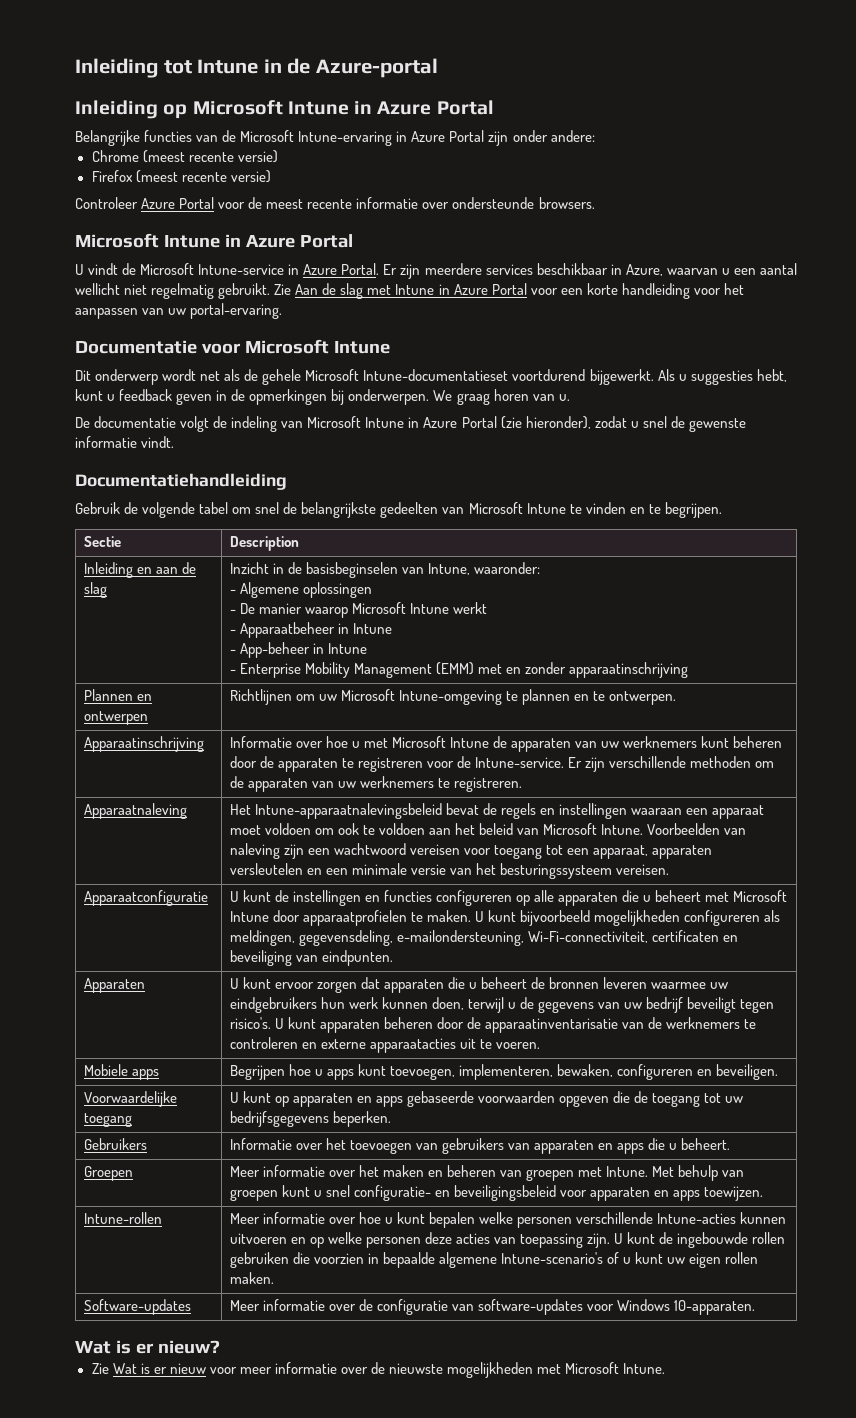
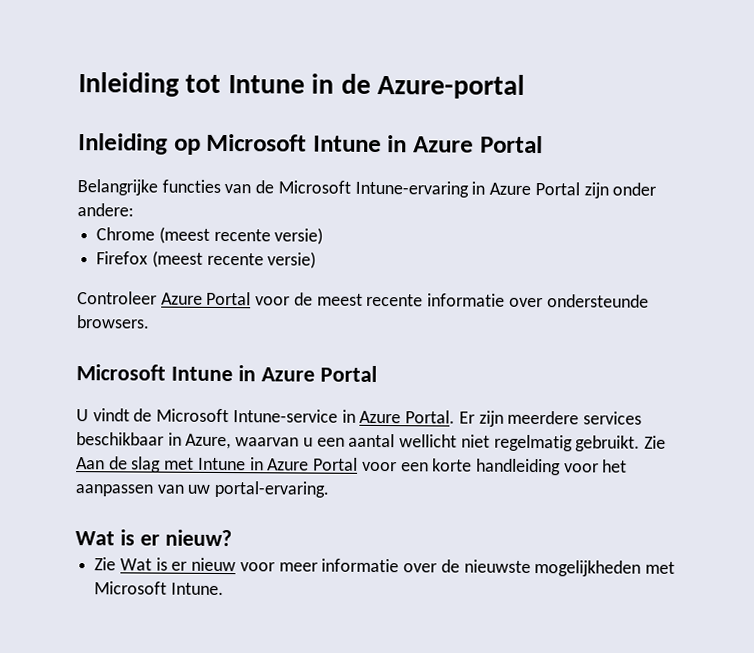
[75,339,390,354] [75,369,787,385] [75,389,570,405] [75,416,746,432] [75,436,175,448] [75,473,287,490] [75,502,722,518] [83,536,121,547] [229,536,299,551] [83,562,196,578] [83,582,107,598] [229,562,541,578] [229,582,372,598] [229,602,488,618] [229,622,392,638] [229,642,367,658] [229,662,689,678] [83,689,152,701] [83,711,148,725] [229,689,677,705] [83,736,204,752] [229,736,783,752] [229,756,775,772] [229,776,523,792] [83,803,187,819] [229,803,765,819] [229,823,747,835] [229,843,713,859] [229,863,670,879] [83,890,208,906] [229,890,788,906] [229,910,781,926] [229,930,739,946] [229,950,393,966] [83,978,145,993] [229,977,729,993] [229,997,775,1013] [229,1017,757,1033] [229,1037,541,1053] [83,1064,159,1080] [229,1064,779,1080] [83,1091,177,1107] [83,1113,132,1127] [229,1091,744,1107] [229,1111,391,1127] [83,1138,147,1150] [229,1138,731,1154] [83,1166,133,1181] [229,1165,745,1181] [229,1185,764,1201] [83,1212,162,1224] [229,1212,787,1228] [229,1232,786,1248] [229,1252,759,1268] [229,1272,274,1284] [83,1299,191,1315] [229,1299,756,1315] // Documentatie voor Microsoft Intune // Dit onderwerp wordt net als de gehele Microsoft Intune-documentatieset voortdurend bijgewerkt. Als u suggesties hebt, kunt u feedback geven in de opmerkingen bij onderwerpen. We graag horen van u. // De documentatie volgt de indeling van Microsoft Intune in Azure Portal (zie hieronder), zodat u snel de gewenste informatie vindt. // Documentatiehandleiding // Gebruik de volgende tabel om snel de belangrijkste gedeelten van Microsoft Intune te vinden en te begrijpen. // Sectie | Description // Inleiding en aan de slag | Inzicht in de basisbeginselen van Intune, waaronder: // - Algemene oplossingen // - De manier waarop Microsoft Intune werkt // - Apparaatbeheer in Intune // - App-beheer in Intune // - Enterprise Mobility Management (EMM) met en zonder apparaatinschrijving // Plannen en ontwerpen | Richtlijnen om uw Microsoft Intune-omgeving te plannen en te ontwerpen. // Apparaatinschrijving | Informatie over hoe u met Microsoft Intune de apparaten van uw werknemers kunt beheren door de apparaten te registreren voor de Intune-service. Er zijn verschillende methoden om de apparaten van uw werknemers te registreren. // Apparaatnaleving | Het Intune-apparaatnalevingsbeleid bevat de regels en instellingen waaraan een apparaat moet voldoen om ook te voldoen aan het beleid van Microsoft Intune. Voorbeelden van naleving zijn een wachtwoord vereisen voor toegang tot een apparaat, apparaten versleutelen en een minimale versie van het besturingssysteem vereisen. // Apparaatconfiguratie | U kunt de instellingen en functies configureren op alle apparaten die u beheert met Microsoft Intune door apparaatprofielen te maken. U kunt bijvoorbeeld mogelijkheden configureren als meldingen, gegevensdeling, e-mailondersteuning, Wi-Fi-connectiviteit, certificaten en beveiliging van eindpunten. // Apparaten | U kunt ervoor zorgen dat apparaten die u beheert de bronnen leveren waarmee uw eindgebruikers hun werk kunnen doen, terwijl u de gegevens van uw bedrijf beveiligt tegen risico's. U kunt apparaten beheren door de apparaatinventarisatie van de werknemers te controleren en externe apparaatacties uit te voeren. // Mobiele apps | Begrijpen hoe u apps kunt toevoegen, implementeren, bewaken, configureren en beveiligen. // Voorwaardelijke toegang | U kunt op apparaten en apps gebaseerde voorwaarden opgeven die de toegang tot uw bedrijfsgegevens beperken. // Gebruikers | Informatie over het toevoegen van gebruikers van apparaten en apps die u beheert. // Groepen | Meer informatie over het maken en beheren van groepen met Intune. Met behulp van groepen kunt u snel configuratie- en beveiligingsbeleid voor apparaten en apps toewijzen. // Intune-rollen | Meer informatie over hoe u kunt bepalen welke personen verschillende Intune-acties kunnen uitvoeren en op welke personen deze acties van toepassing zijn. U kunt de ingebouwde rollen gebruiken die voorzien in bepaalde algemene Intune-scenario's of u kunt uw eigen rollen maken. // Software-updates | Meer informatie over de configuratie van software-updates voor Windows 10-apparaten. -> (330, 489) none

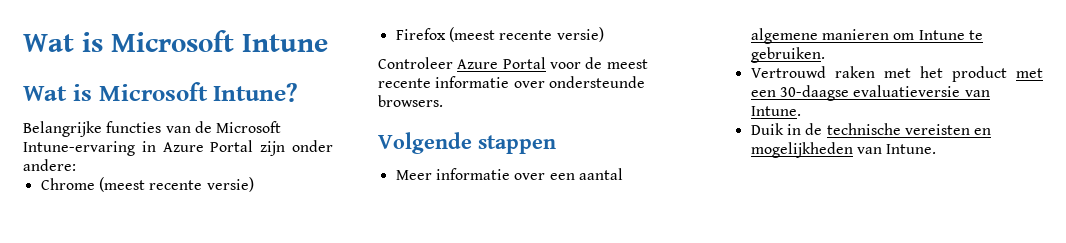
[78,72,526,99] [78,133,543,155] Inleiding tot Intune in de Azure-portal // Inleiding op Microsoft Intune in Azure Portal -> [23,30,328,52] [23,82,299,102] Wat is Microsoft Intune // Wat is Microsoft Intune?
[76,364,377,382] [76,408,642,427] [76,432,666,452] [76,456,628,476] [75,480,330,498] [75,529,232,547] [94,557,675,577] [94,581,168,595] Microsoft Intune in Azure Portal // U vindt de Microsoft Intune-service in Azure Portal. Er zijn meerdere services beschikbaar in Azure, waarvan u een aantal wellicht niet regelmatig gebruikt. Zie Aan de slag met Intune in Azure Portal voor een korte handleiding voor het aanpassen van uw portal-ervaring. // Wat is er nieuw? // Zie Wat is er nieuw voor meer informatie over de nieuwste mogelijkheden met Microsoft -> [378,132,556,154] [395,168,623,180] [750,28,983,44] [750,47,825,63] [750,66,1043,82] [750,85,990,101] [750,106,801,116] [750,123,992,135] [750,142,882,158] Volgende stappen // Meer informatie over een aantal algemene manieren om Intune te gebruiken. // Vertrouwd raken met het product met een 30-daagse evaluatieversie van Intune. // Duik in de technische vereisten en mogelijkheden van

